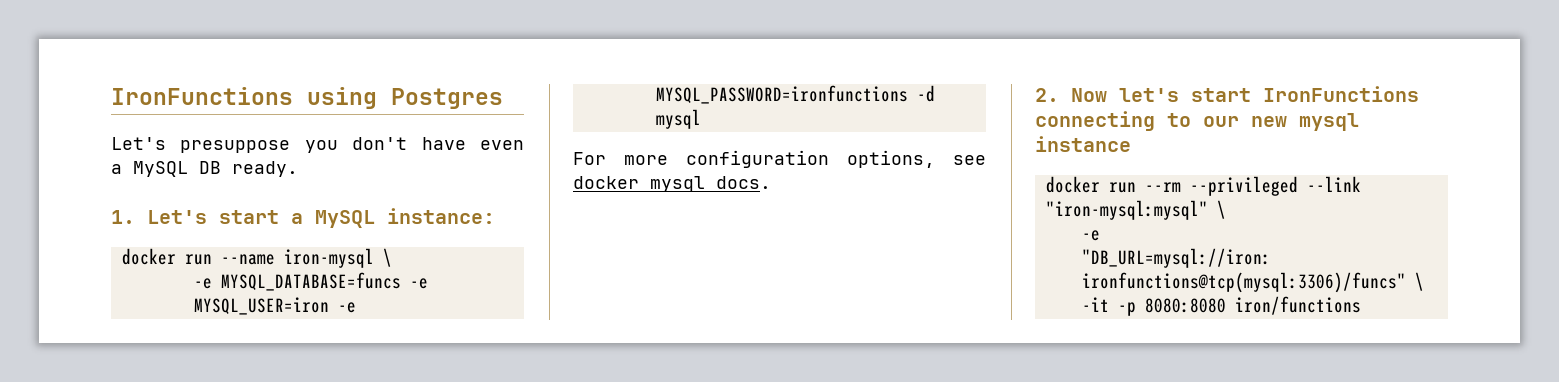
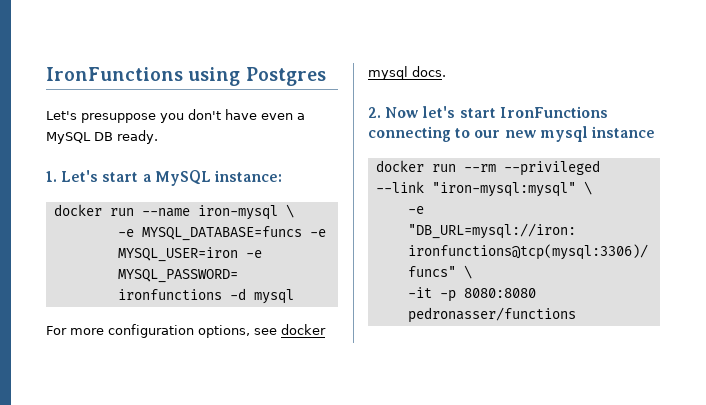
[1234,296,1361,315] iron/functions -> [407,307,576,323] pedronasser/functions

